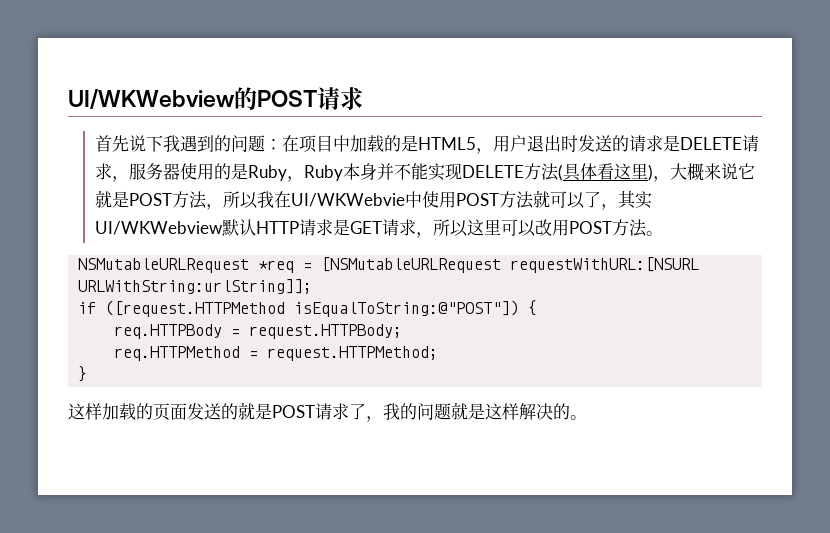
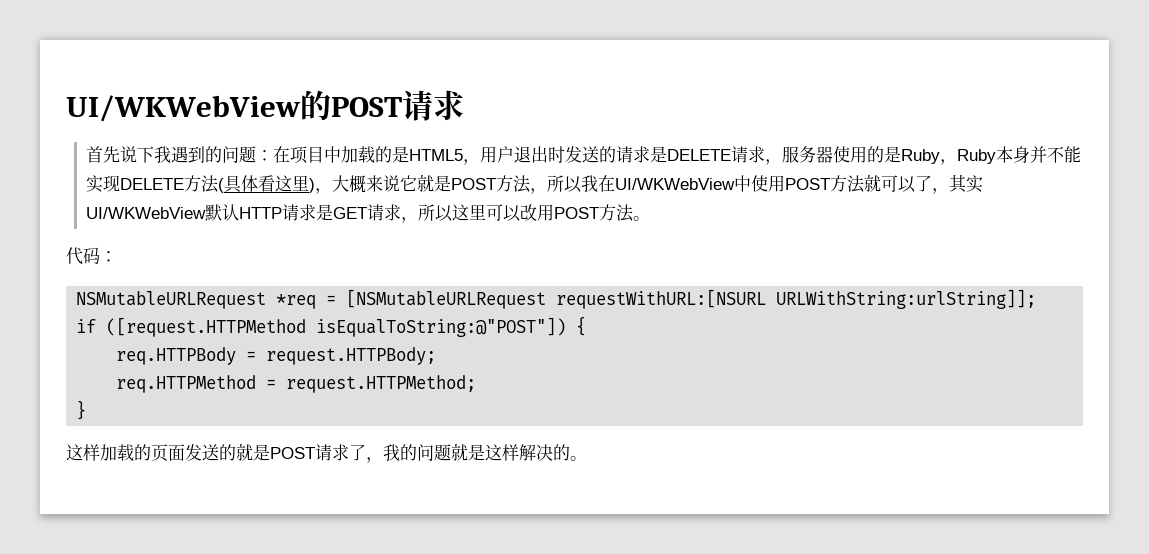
[68,89,235,110] UI/WKWebview -> [66,95,301,122] UI/WKWebView
[290,193,405,207] UI/WKWebvie -> [615,178,736,190] UI/WKWebView
[94,221,223,235] UI/WKWebview -> [86,207,207,219] UI/WKWebView
(663, 233) none -> [66,247,117,265] // 代码：

